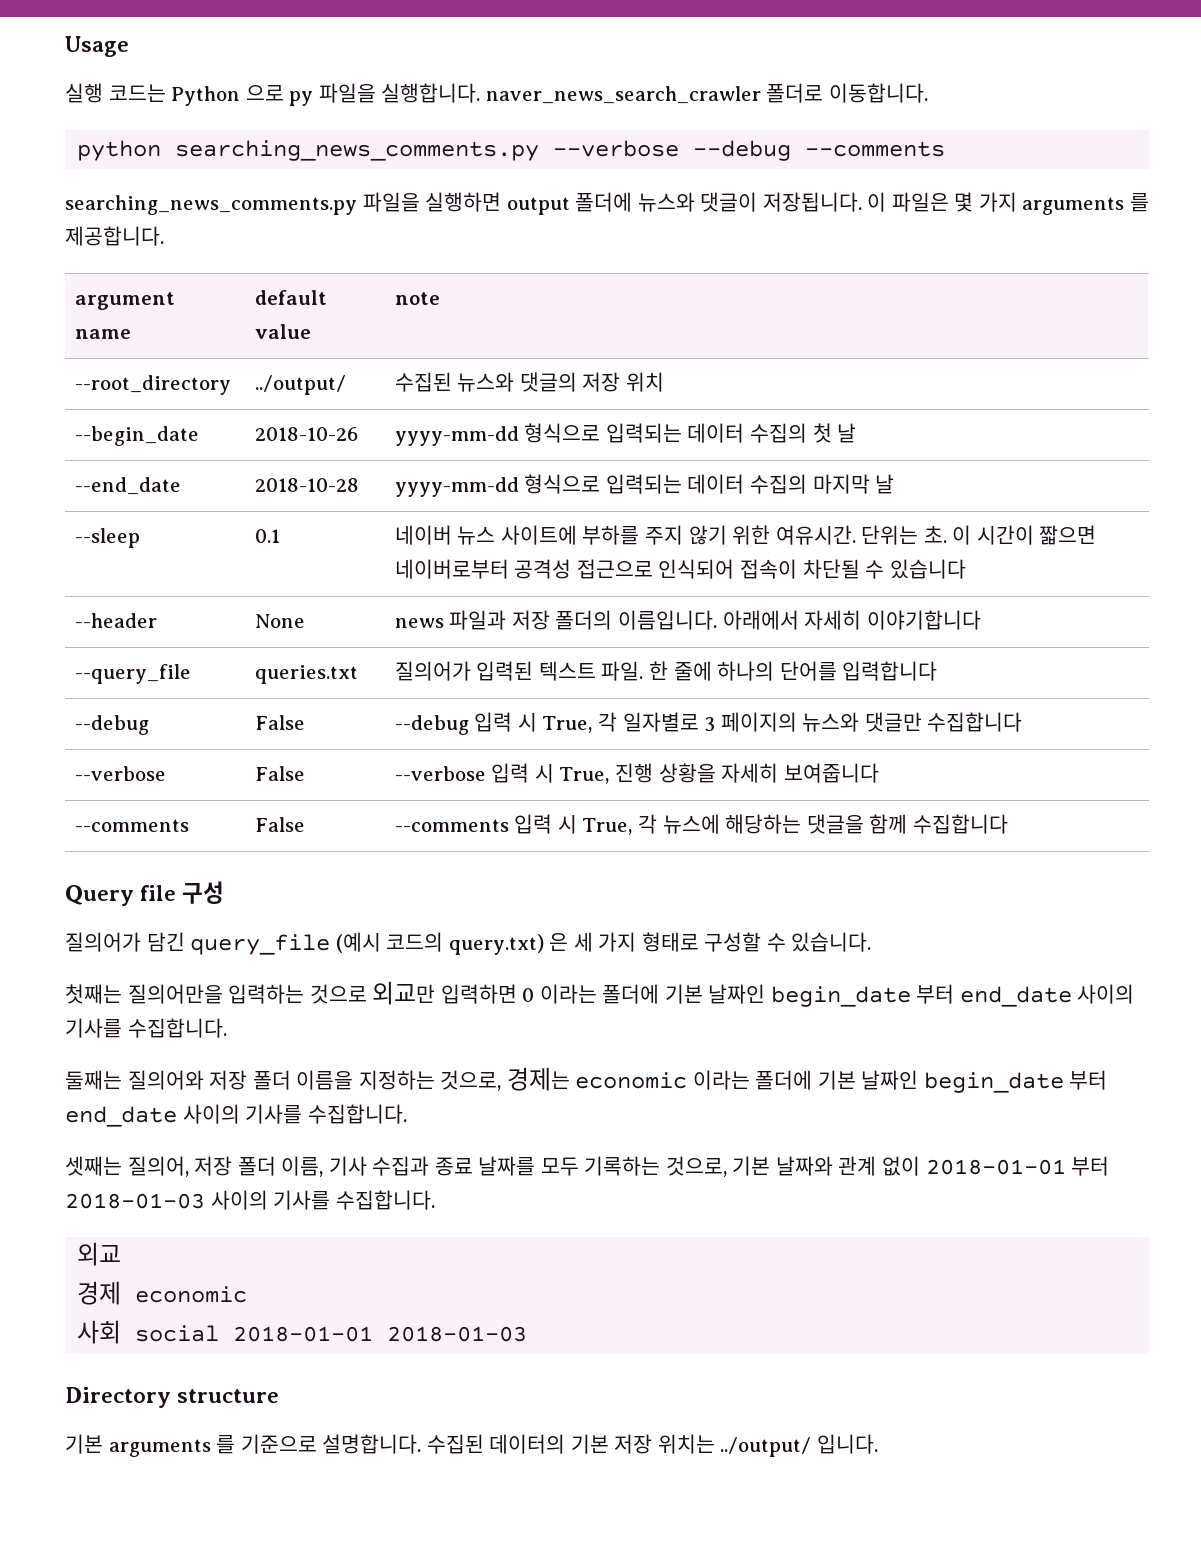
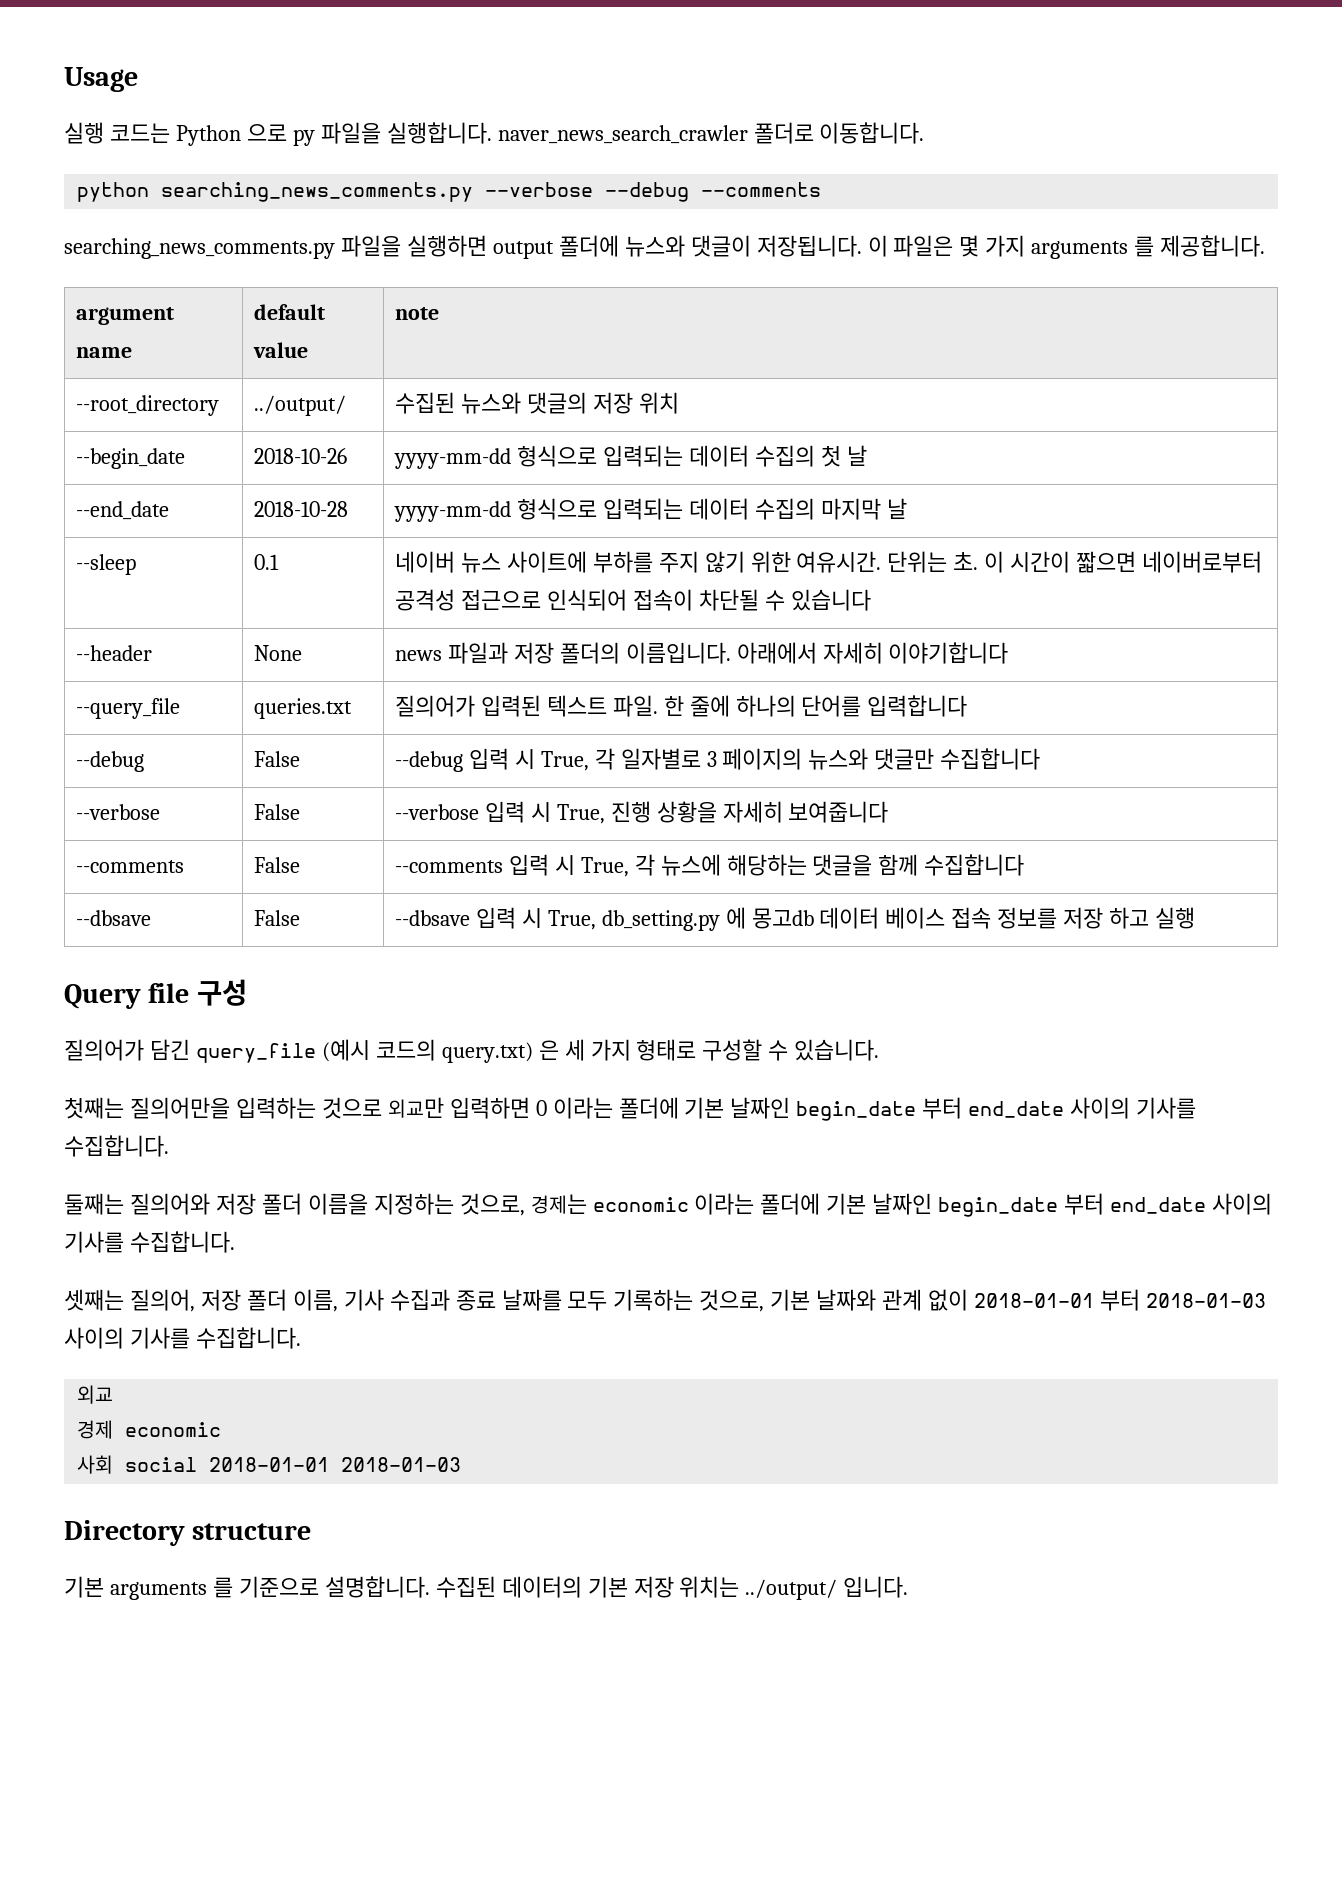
(1008, 824) none -> [75,910,151,926] [253,910,300,926] [394,907,1196,931] // --dbsave | False | --dbsave 입력 시 True, db_setting.py 에 몽고db 데이터 베이스 접속 정보를 저장 하고 실행

